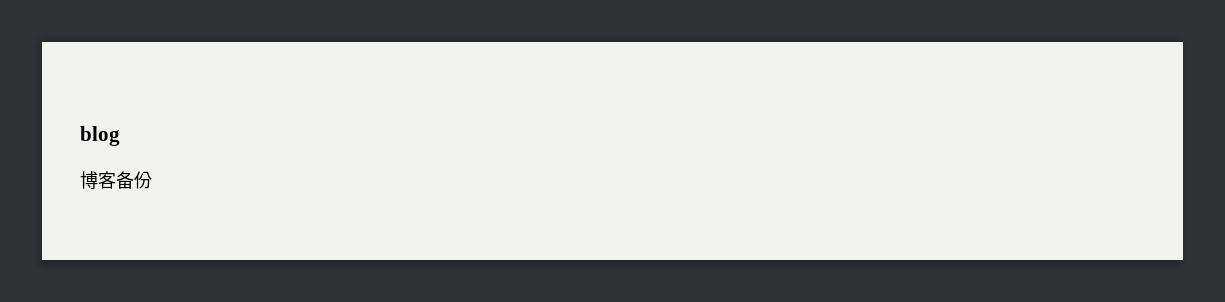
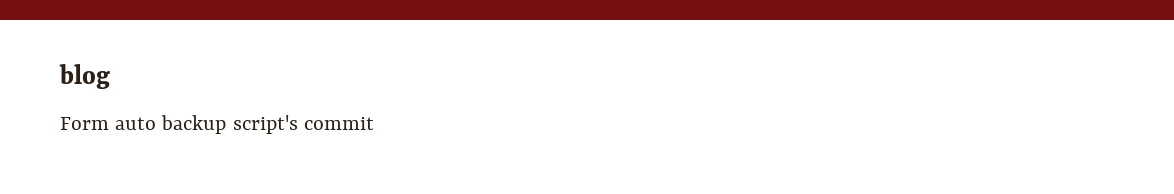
[80,171,152,189] 博客备份 -> [60,115,374,134] Form auto backup script's commit

